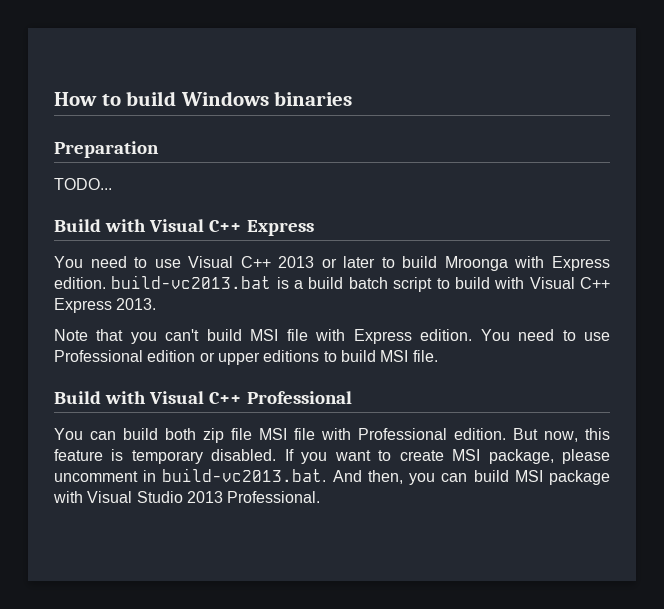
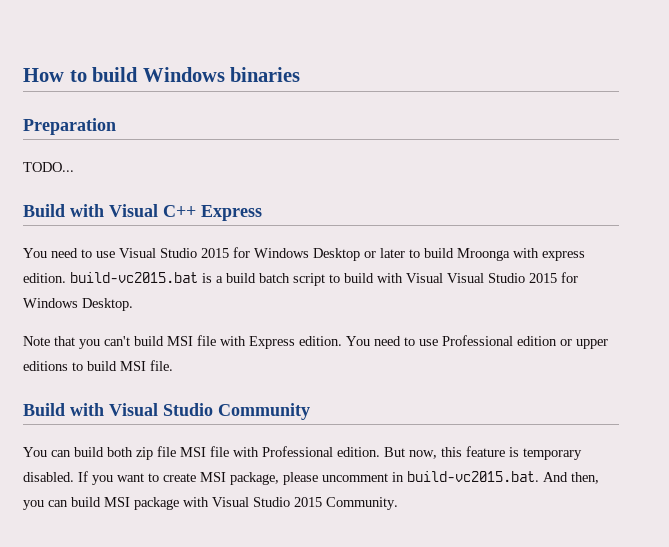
[240,256,315,268] C++ 2013 -> [160,247,360,261] Studio 2015 for Windows Desktop
[552,256,611,271] [54,275,272,289] Express edition. build-vc2013.bat -> [542,251,585,261] [23,272,198,283] express edition. build-vc2015.bat
[580,277,611,289] [54,298,157,313] C++ Express 2013. -> [447,272,578,283] [23,298,133,311] Visual Studio 2015 for Windows Desktop.
[209,391,352,404] C++ Professional -> [163,403,310,420] Studio Community
[162,468,327,482] build-vc2013.bat. -> [407,471,539,482] build-vc2015.bat.
[186,491,321,503] 2013 Professional. -> [294,497,398,510] 2015 Community.

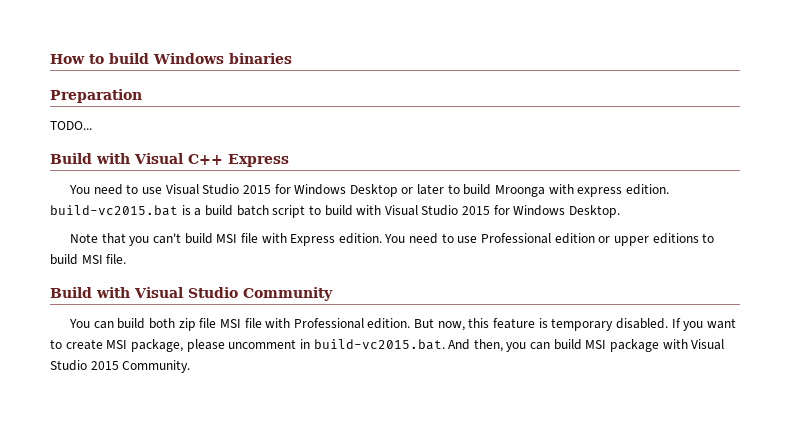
[447,273,484,283] Visual -> (418, 210) none

